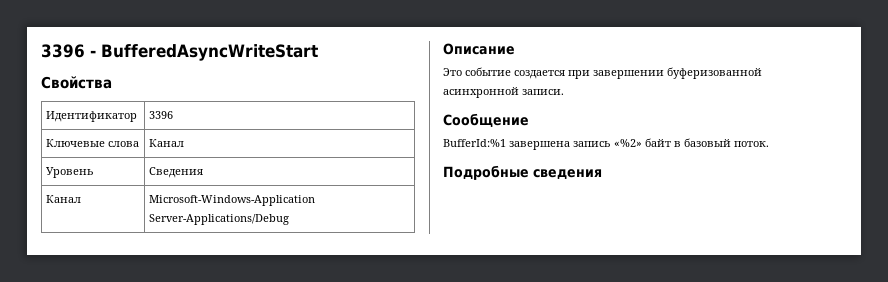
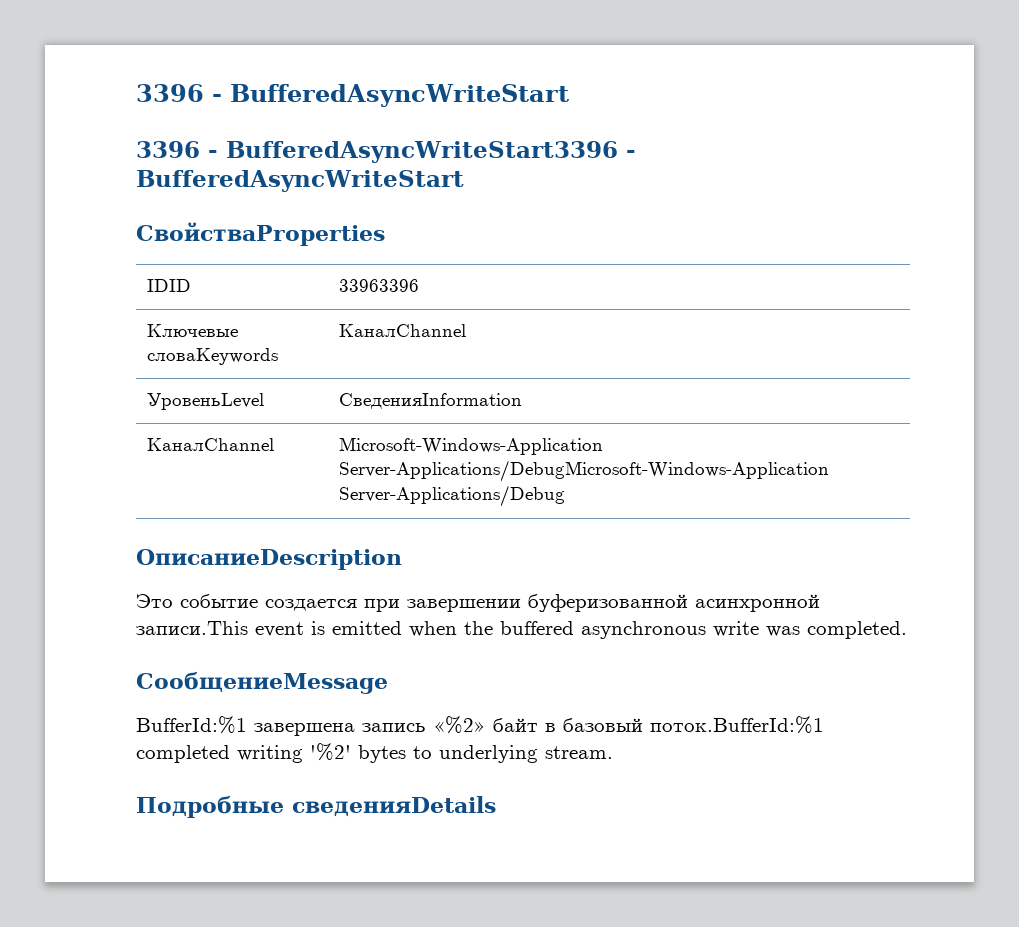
[41,76,112,89] [46,111,138,122] [149,111,174,119] [46,139,140,147] [149,139,185,147] [46,167,95,178] [149,167,204,178] [46,195,82,203] Свойства // Идентификатор | 3396 // Ключевые слова | Канал // Уровень | Сведения // Канал -> [136,141,636,163] [136,170,464,192] [136,222,385,246] [146,279,191,292] [338,279,419,292] [146,324,238,337] [146,348,278,365] [338,324,466,337] [146,393,264,410] [338,393,522,409] [146,438,274,451] 3396 - BufferedAsyncWriteStart3396 - BufferedAsyncWriteStart // СвойстваProperties // IDID | 33963396 // Ключевые словаKeywords | КаналChannel // УровеньLevel | СведенияInformation // КаналChannel
(316, 200) none -> [338,460,829,482] Server-Applications/DebugMicrosoft-Windows-Application
[443,43,515,55] Описание -> [136,549,402,570] ОписаниеDescription
[522,89,564,95] [443,113,529,127] записи. // Сообщение -> [136,621,907,639] [136,671,388,694] записи.This event is emitted when the buffered asynchronous write was completed. // СообщениеMessage
[734,141,769,147] поток. -> [650,716,824,734] [136,743,613,763] поток.BufferId:%1 completed writing '%2' bytes to underlying stream.
[533,169,602,179] сведения -> [292,796,496,817] сведенияDetails

